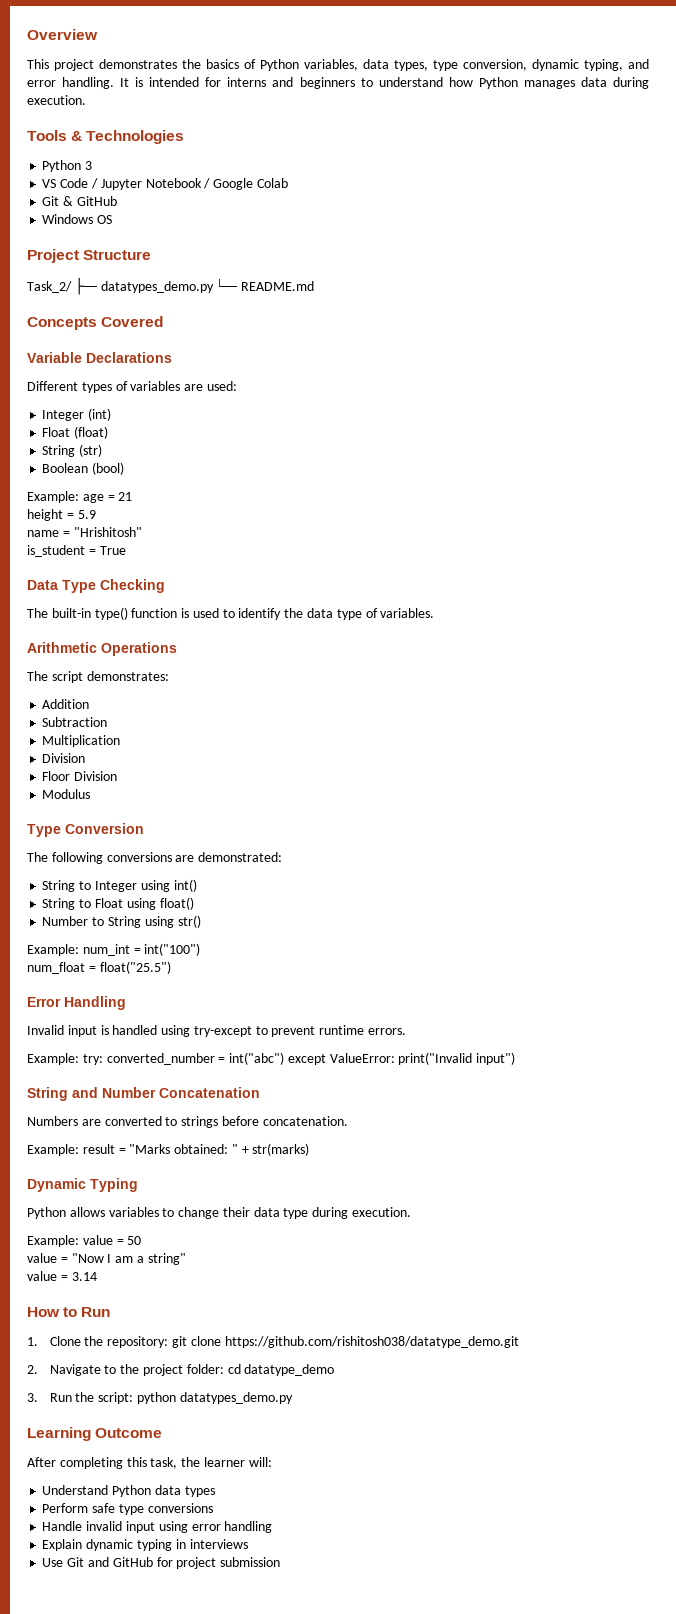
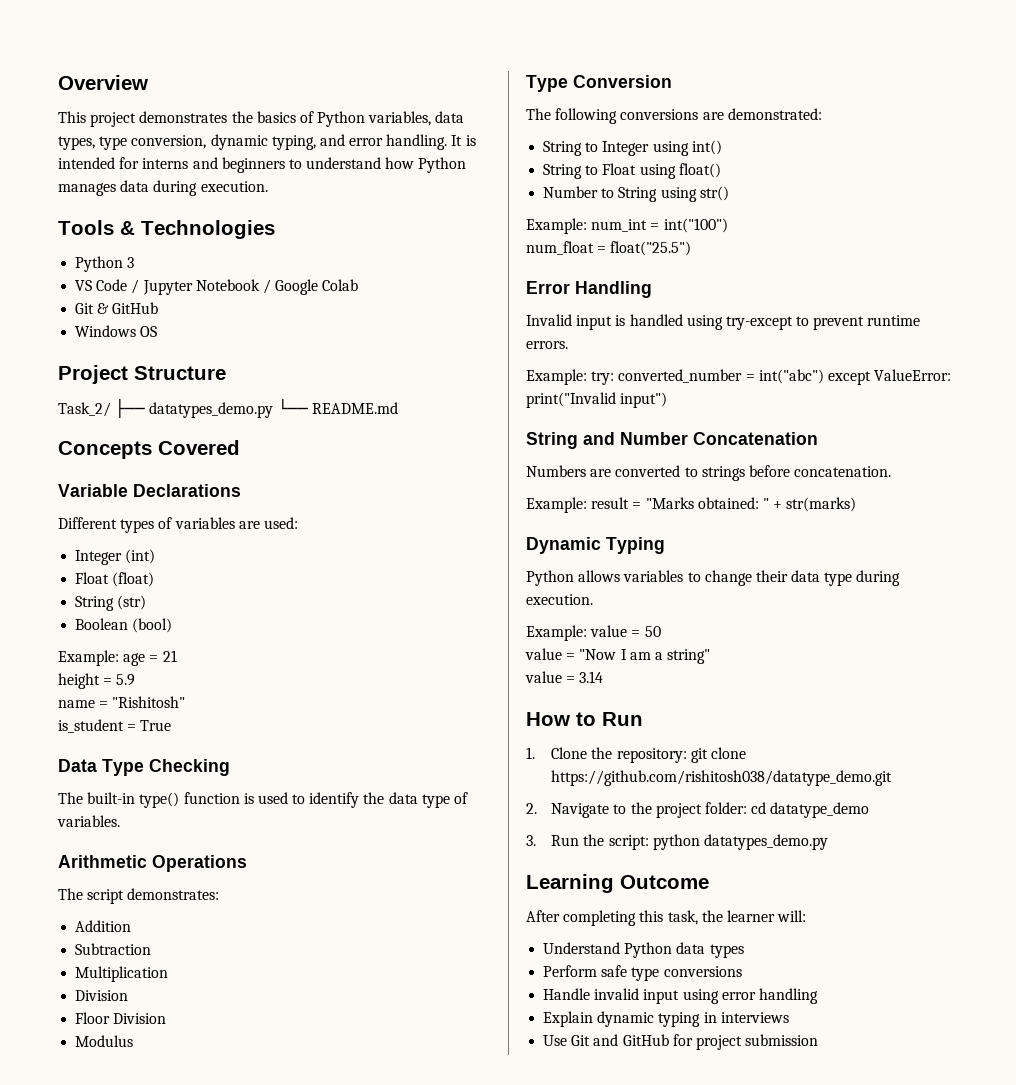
[73,527,142,537] "Hrishitosh" -> [112,696,186,708] "Rishitosh"

